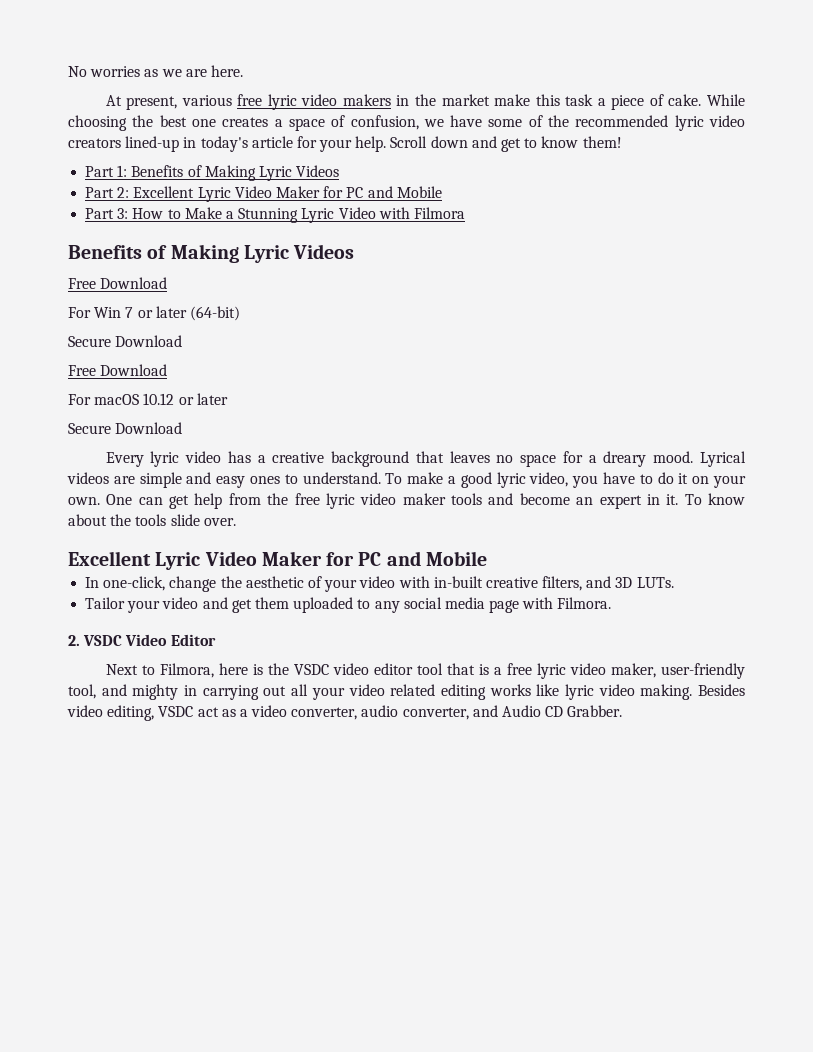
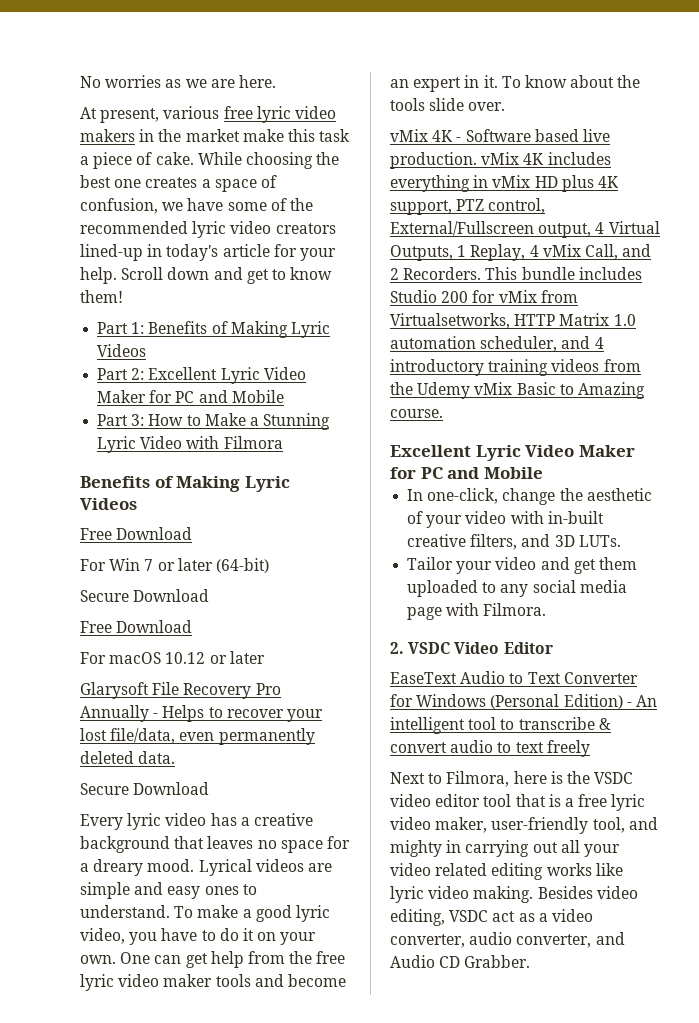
(228, 399) none -> [80,682,281,699] [80,705,323,722] [80,728,315,745] [80,751,176,764] // Glarysoft File Recovery Pro Annually - Helps to recover your lost file/data, even permanently deleted data.
(236, 522) none -> [390,129,610,142] [390,152,611,169] [390,175,619,192] [390,198,546,215] [390,221,660,238] [390,244,652,261] [390,267,642,280] [390,290,578,303] [390,313,636,329] [390,336,604,352] [390,359,641,376] [390,382,645,399] [390,409,443,418] // vMix 4K - Software based live production. vMix 4K includes everything in vMix HD plus 4K support, PTZ control, External/Fullscreen output, 4 Virtual Outputs, 1 Replay, 4 vMix Call, and 2 Recorders. This bundle includes Studio 200 for vMix from Virtualsetworks, HTTP Matrix 1.0 automation scheduler, and 4 introductory training videos from the Udemy vMix Basic to Amazing course.
(216, 640) none -> [390,671,638,684] [390,694,657,709] [390,717,611,734] [390,740,590,757] // EaseText Audio to Text Converter for Windows (Personal Edition) - An intelligent tool to transcribe & convert audio to text freely

